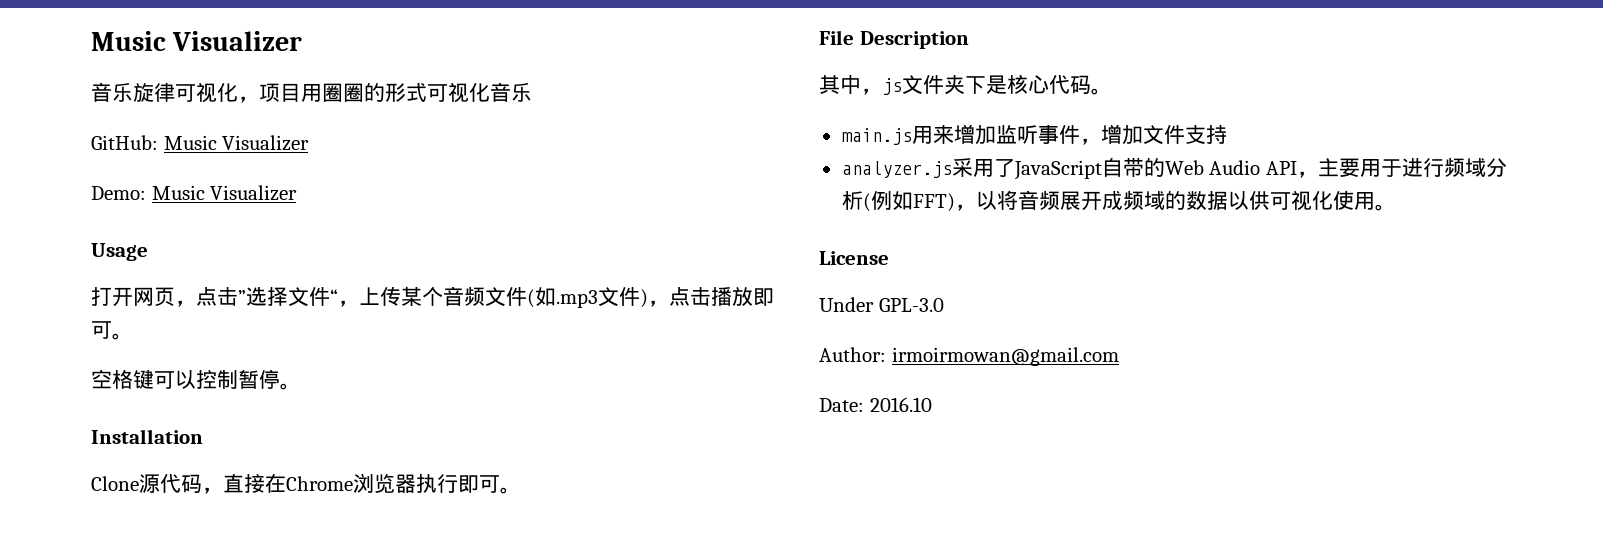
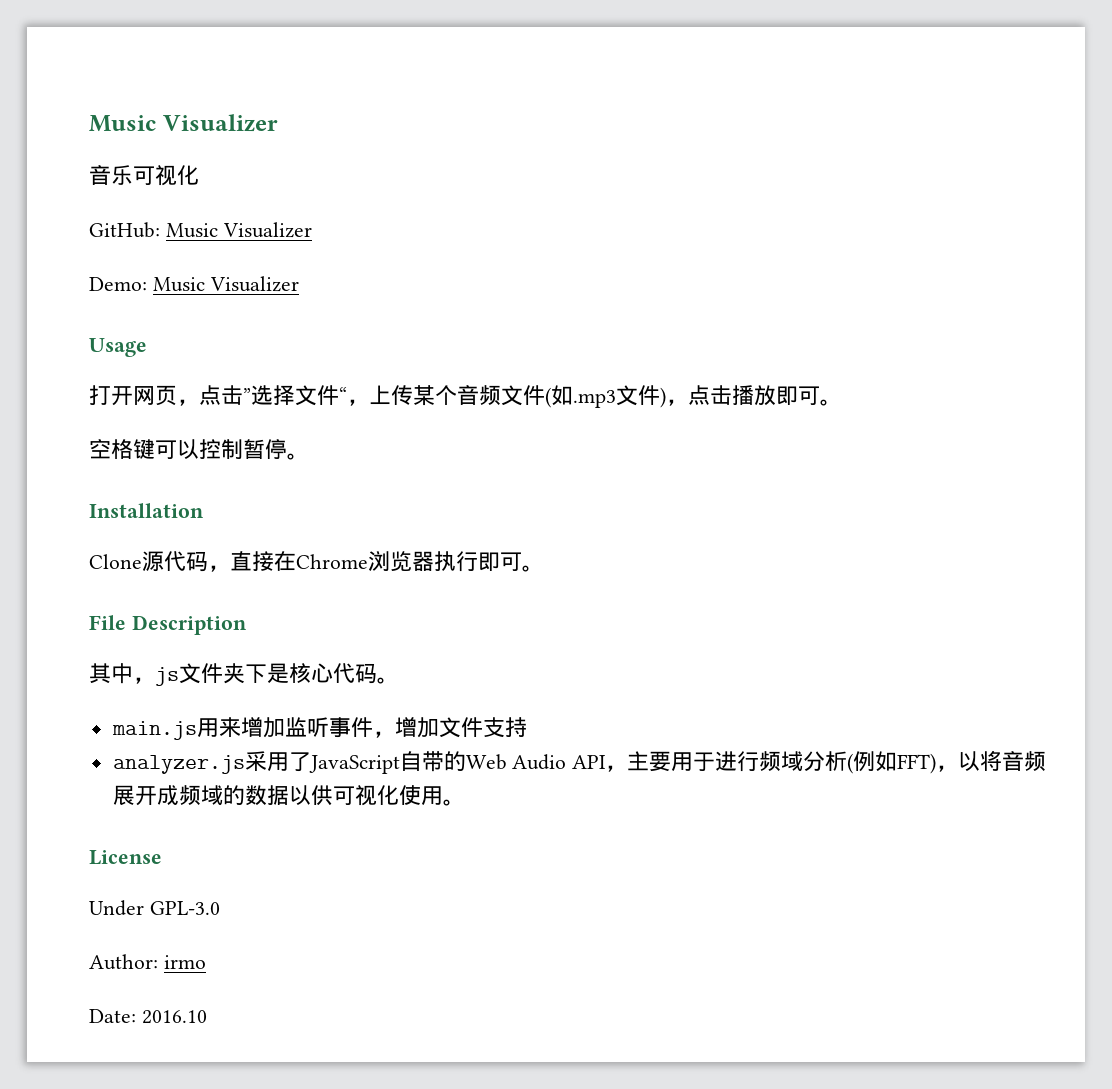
[133,82,532,103] 旋律可视化，项目用圈圈的形式可视化音乐 -> [133,165,199,186] 可视化
[891,347,1119,366] irmoirmowan@gmail.com -> [163,955,206,969] irmo

